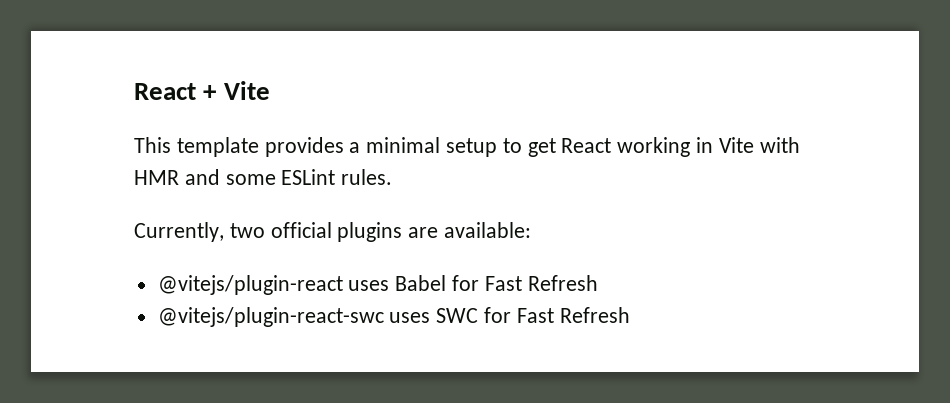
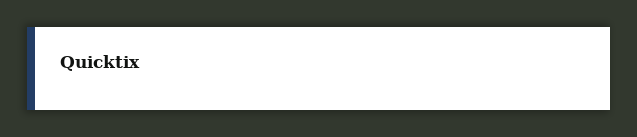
[134,81,270,100] [134,137,800,157] [134,169,393,185] [134,222,532,242] [157,275,598,295] [157,307,630,327] React + Vite // This template provides a minimal setup to get React working in Vite with HMR and some ESLint rules. // Currently, two official plugins are available: // @vitejs/plugin-react uses Babel for Fast Refresh // @vitejs/plugin-react-swc uses SWC for Fast Refresh -> [60,55,140,71] Quicktix

